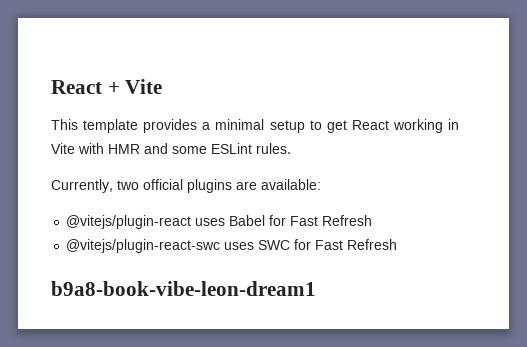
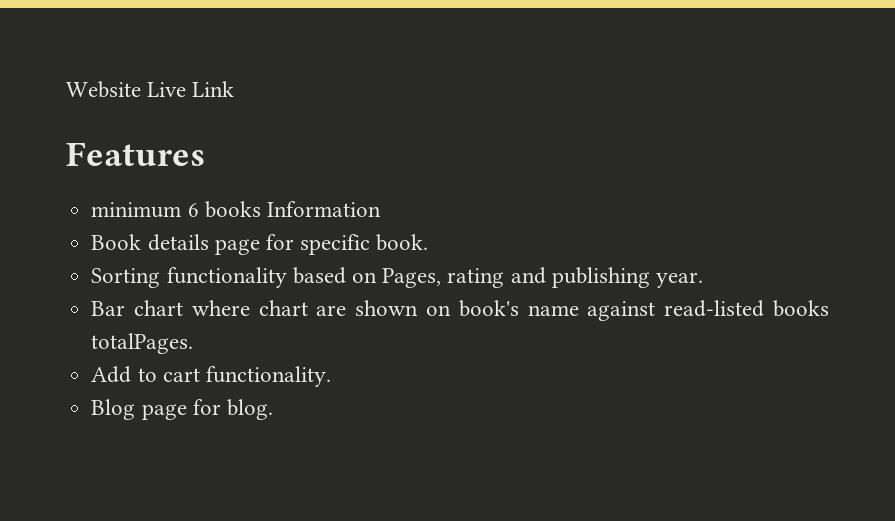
[51,79,163,94] [51,119,460,133] [51,143,291,154] [51,179,321,193] [66,215,373,229] [66,239,398,253] [51,281,316,296] React + Vite // This template provides a minimal setup to get React working in Vite with HMR and some ESLint rules. // Currently, two official plugins are available: // @vitejs/plugin-react uses Babel for Fast Refresh // @vitejs/plugin-react-swc uses SWC for Fast Refresh // b9a8-book-vibe-leon-dream1 -> [66,81,235,98] [66,142,205,166] [91,201,381,218] [91,234,429,255] [91,267,703,288] [91,300,829,321] [91,333,194,354] [91,366,331,387] [91,399,273,420] Website Live Link // Features // minimum 6 books Information // Book details page for specific book. // Sorting functionality based on Pages, rating and publishing year. // Bar chart where chart are shown on book's name against read-listed books totalPages. // Add to cart functionality. // Blog page for blog.

